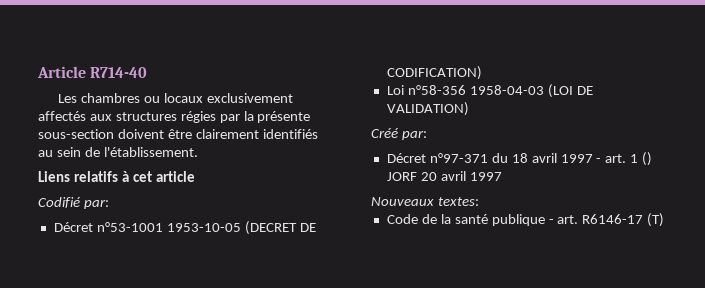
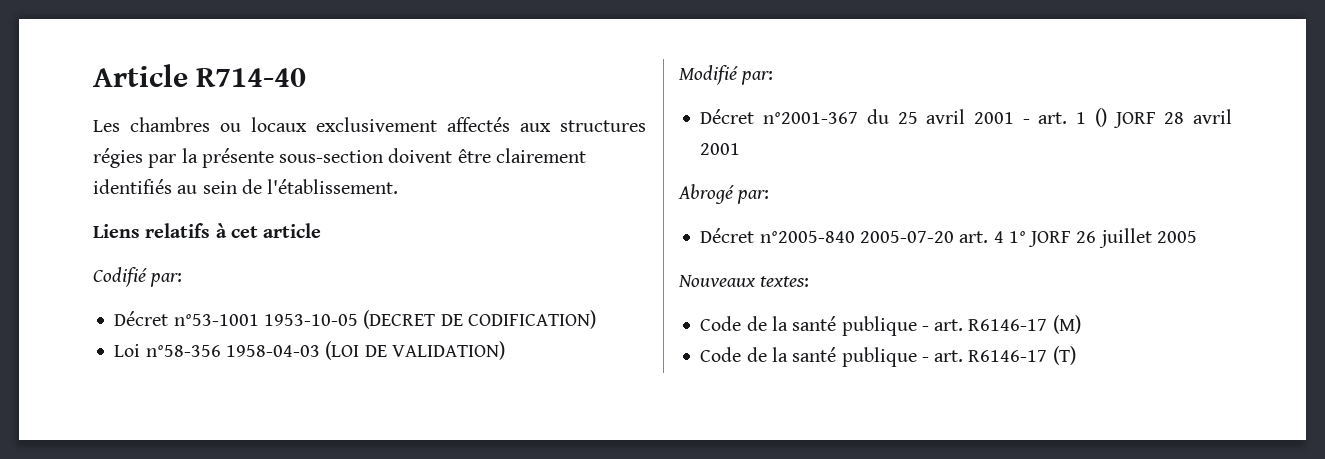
[371,128,427,140] [386,153,593,163] Créé par: // Décret n°97-371 du 18 avril 1997 -> [679,65,774,85] [700,109,1015,124] Modifié par: // Décret n°2001-367 du 25 avril 2001
[420,171,502,181] [371,197,479,206] 20 avril 1997 // Nouveaux textes: -> [1164,109,1232,124] [700,143,741,155] [678,184,770,204] [700,228,1197,248] [678,275,810,287] [700,315,1081,336] 28 avril 2001 // Abrogé par: // Décret n°2005-840 2005-07-20 art. 4 1° JORF 26 juillet 2005 // Nouveaux textes: // Code de la santé publique - art. R6146-17 (M)

